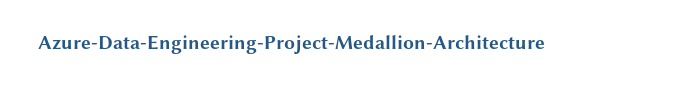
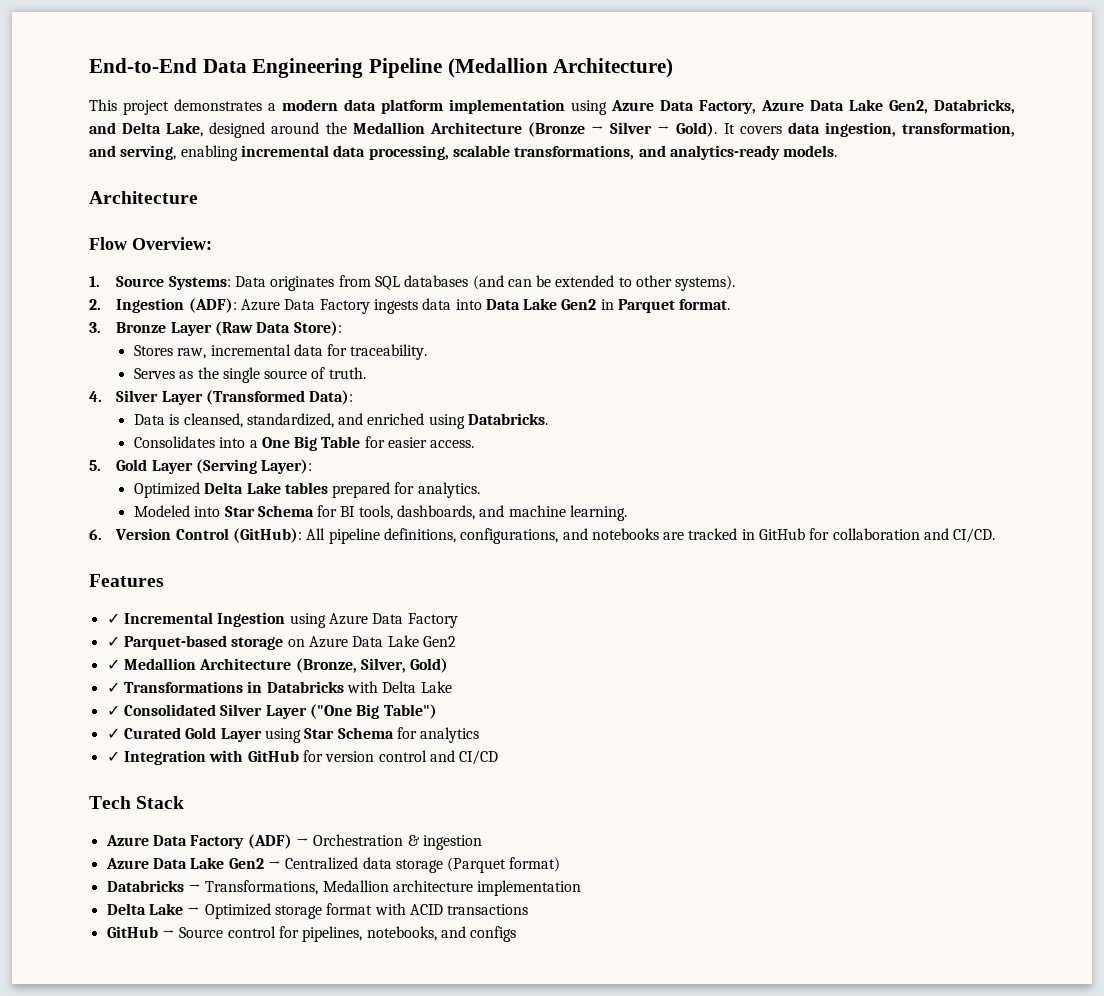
[38,35,545,54] Azure-Data-Engineering-Project-Medallion-Architecture -> [89,58,674,78] [89,99,1015,115] [89,122,1016,138] [89,145,838,161] [89,191,198,204] [89,237,212,250] [89,275,736,291] [89,298,731,314] [89,321,342,336] [133,344,428,360] [133,367,366,383] [89,390,354,405] [133,413,549,429] [133,436,475,451] [89,459,313,474] [133,482,480,498] [133,505,628,521] [89,528,996,544] [89,574,164,587] [106,612,458,628] [106,635,456,650] [106,658,449,673] [106,681,452,693] [106,704,437,719] [106,727,480,743] [106,750,499,765] [89,796,185,809] [105,834,482,850] [105,857,561,873] [106,880,582,896] [106,903,529,919] [106,926,517,942] End-to-End Data Engineering Pipeline (Medallion Architecture) // This project demonstrates a modern data platform implementation using Azure Data Factory, Azure Data Lake Gen2, Databricks, and Delta Lake, designed around the Medallion Architecture (Bronze → Silver → Gold). It covers data ingestion, transformation, and serving, enabling incremental data processing, scalable transformations, and analytics-ready models. // Architecture // Flow Overview: // 1. Source Systems: Data originates from SQL databases (and can be extended to other systems). // 2. Ingestion (ADF): Azure Data Factory ingests data into Data Lake Gen2 in Parquet format. // 3. Bronze Layer (Raw Data Store): // Stores raw, incremental data for traceability. // Serves as the single source of truth. // 4. Silver Layer (Transformed Data): // Data is cleansed, standardized, and enriched using Databricks. // Consolidates into a One Big Table for easier access. // 5. Gold Layer (Serving Layer): // Optimized Delta Lake tables prepared for analytics. // Modeled into Star Schema for BI tools, dashboards, and machine learning. // 6. Version Control (GitHub): All pipeline definitions, configurations, and notebooks are tracked in GitHub for collaboration and CI/CD. // Features // ✓ Incremental Ingestion using Azure Data Factory // ✓ Parquet-based storage on Azure Data Lake Gen2 // ✓ Medallion Architecture (Bronze, Silver, Gold) // ✓ Transformations in Databricks with Delta Lake // ✓ Consolidated Silver Layer ("One Big Table") // ✓ Curated Gold Layer using Star Schema for analytics // ✓ Integration with GitHub for version control and CI/CD // Tech Stack // Azure Data Factory (ADF) → Orchestration & ingestion // Azure Data Lake Gen2 → Centralized data storage (Parquet format) // Databricks → Transformations, Medallion architecture implementation // Delta Lake → Optimized storage format with ACID transactions // GitHub → Source control for pipelines, notebooks, and configs

